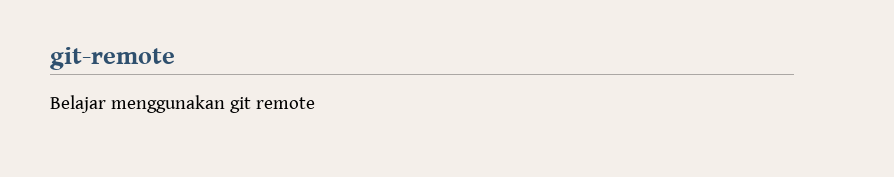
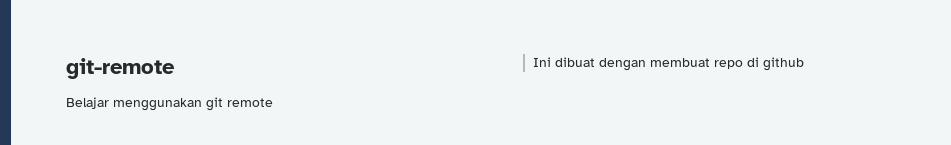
(315, 103) none -> [533,57,805,71] // Ini dibuat dengan membuat repo di github

